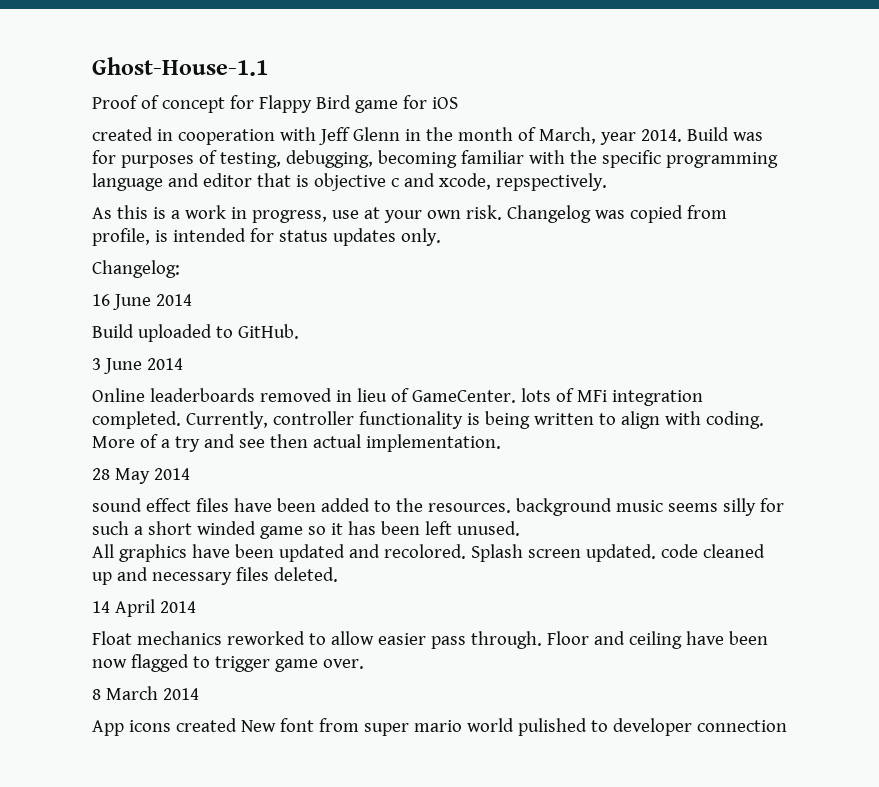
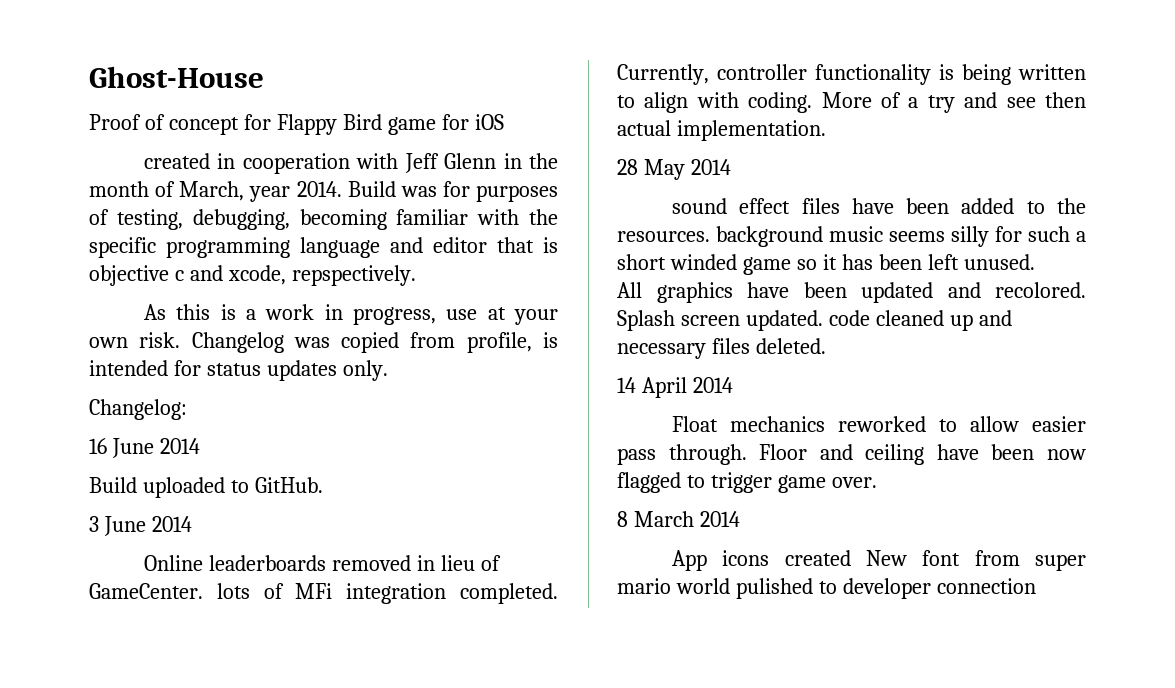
[92,57,268,76] Ghost-House-1.1 -> [89,66,264,88] Ghost-House

